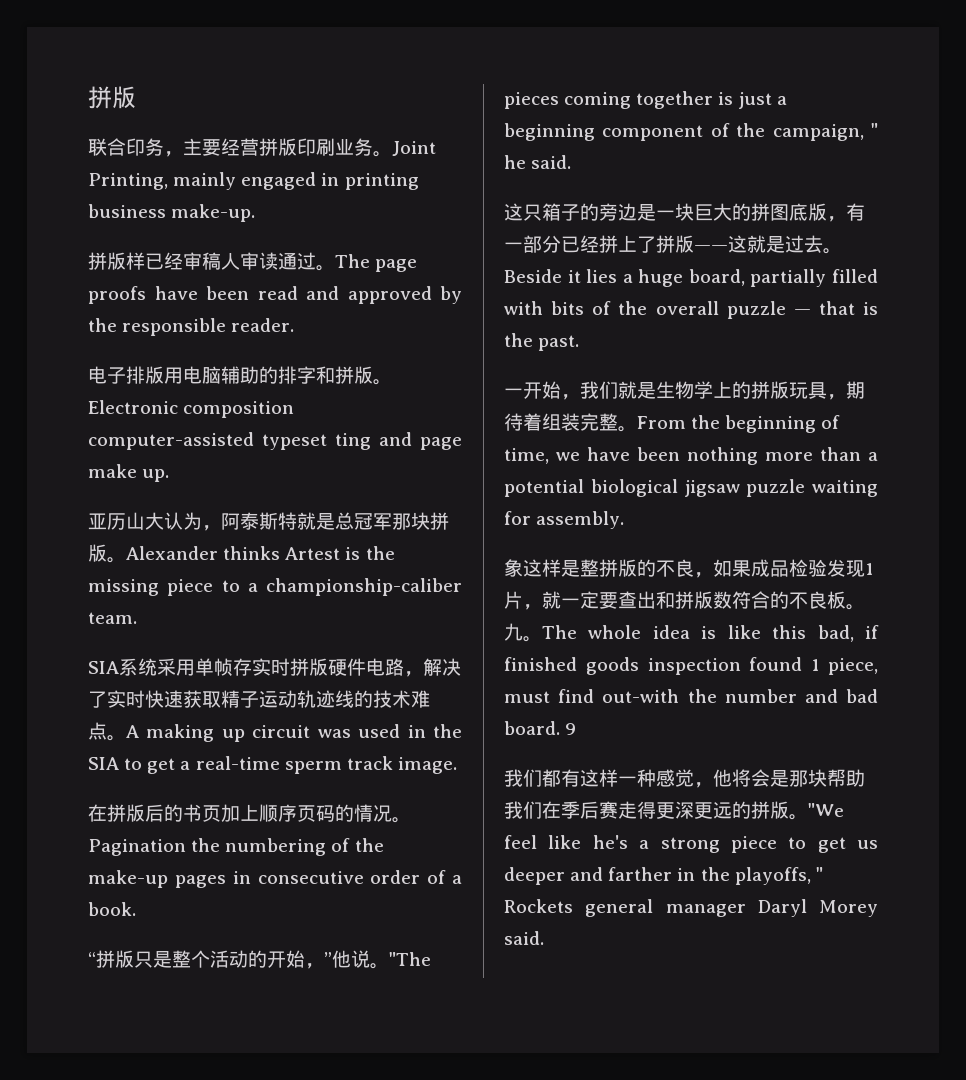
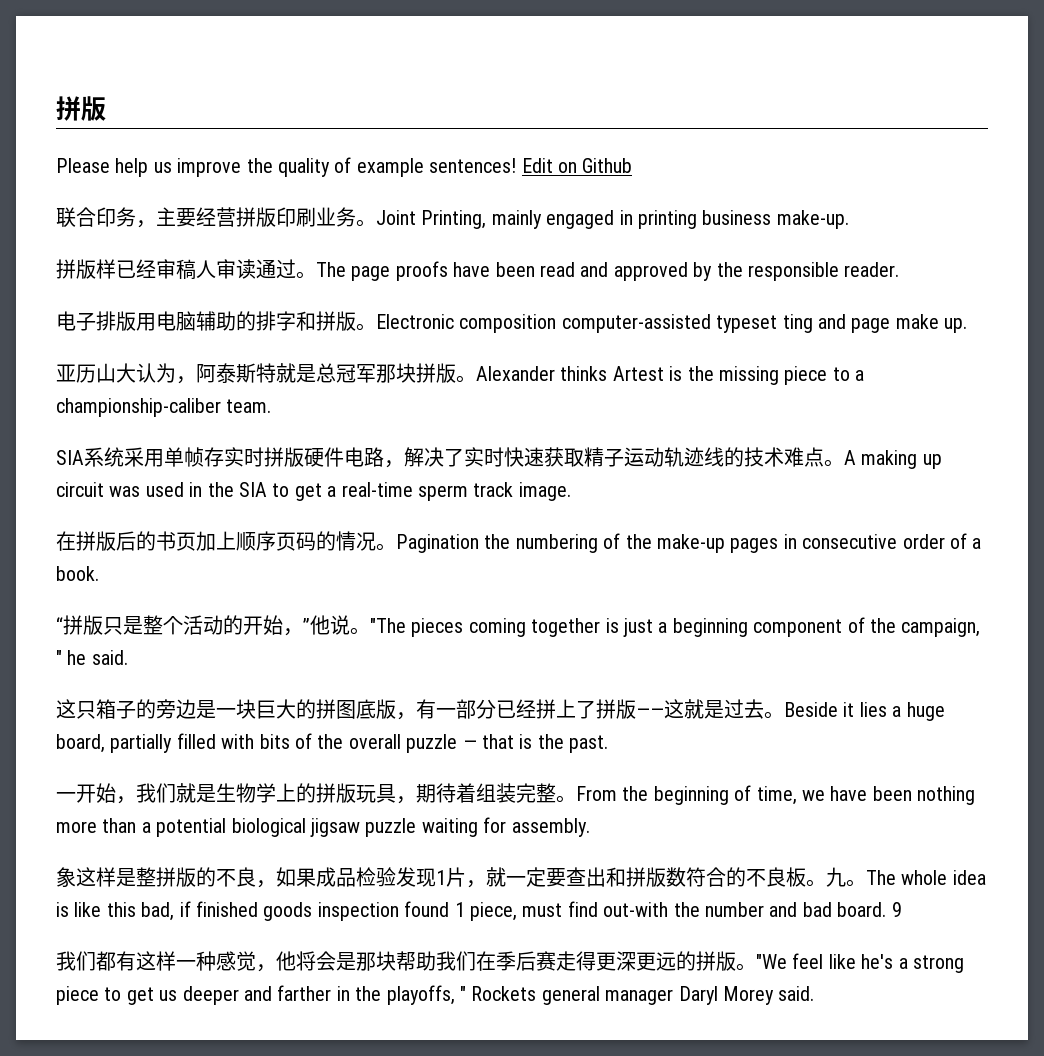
[88,86,136,109] 拼版 -> [56,96,106,121] [56,157,633,177] 拼版 // Please help us improve the quality of example sentences! Edit on Github

